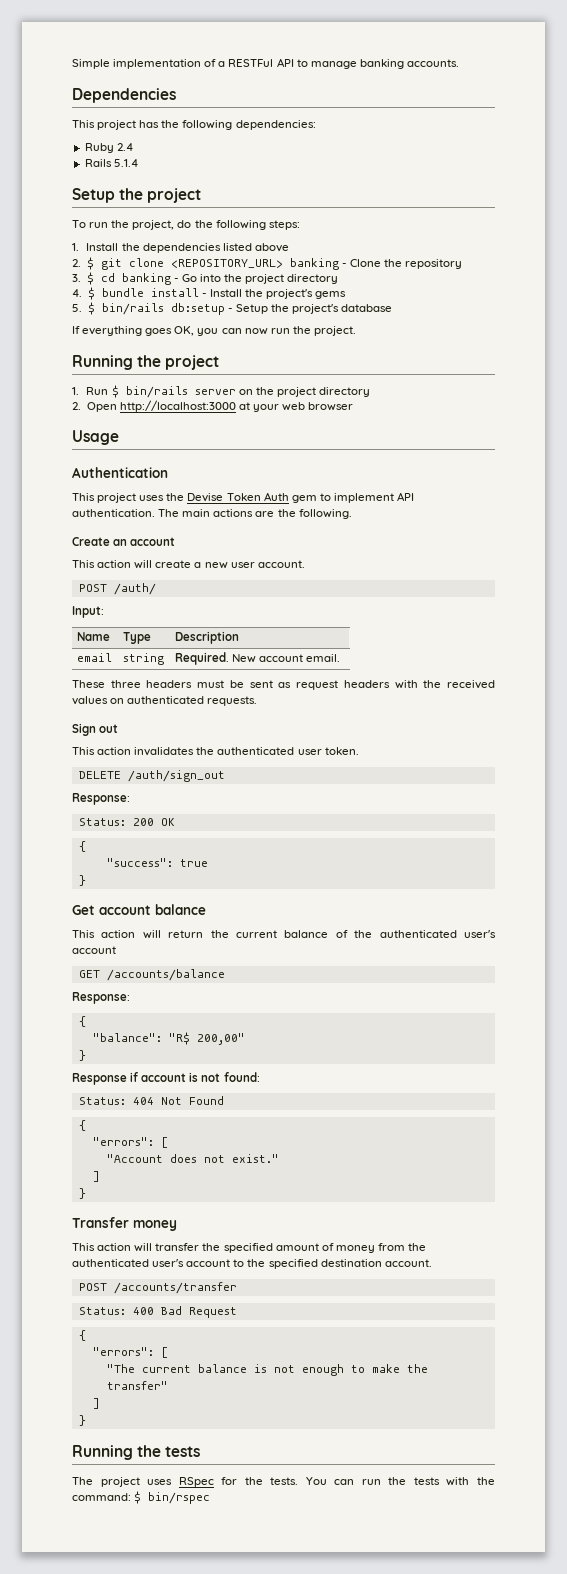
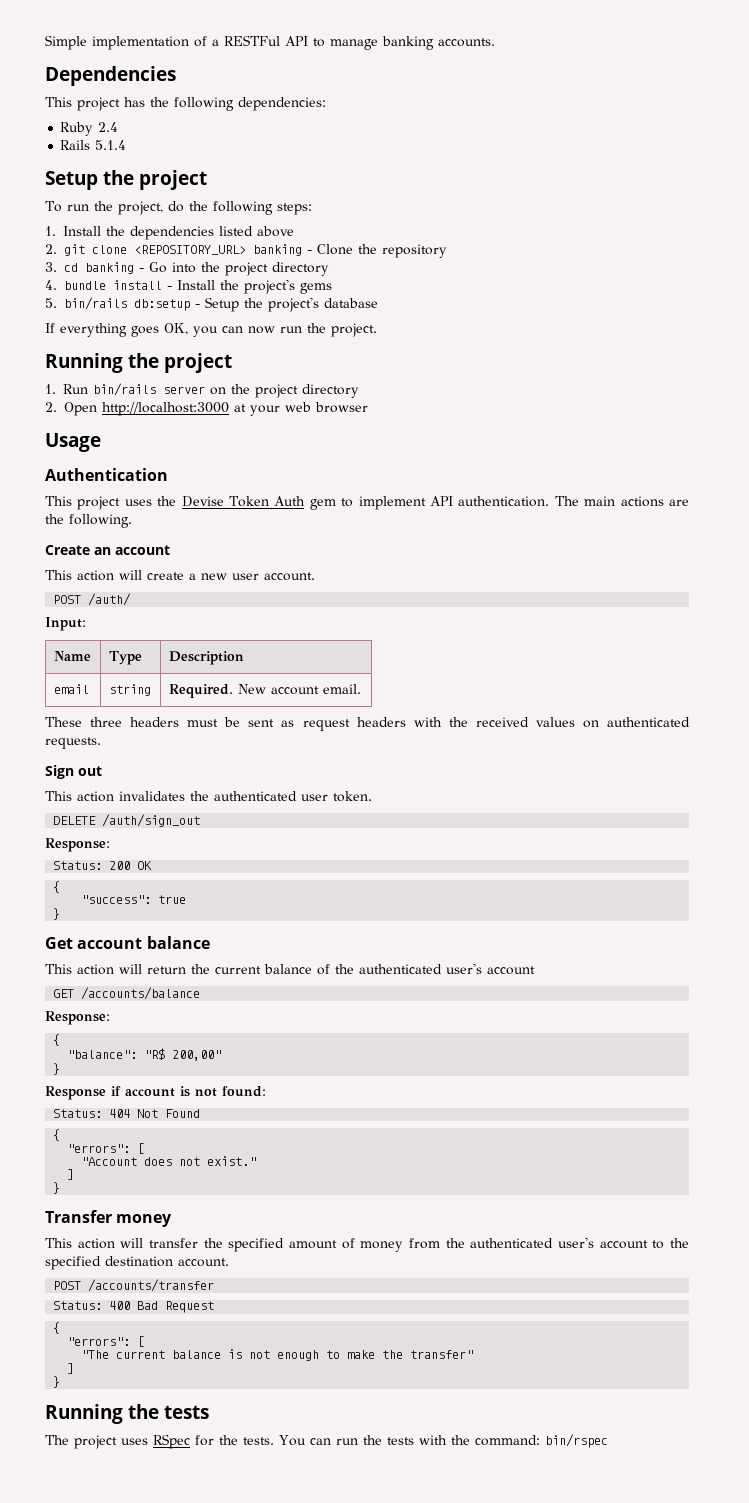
[86,257,94,270] $ -> (57, 249) none
[86,272,94,285] $ -> (57, 267) none
[87,287,95,300] $ -> (57, 285) none
[87,302,95,315] $ -> (57, 303) none
[111,385,119,398] $ -> (88, 389) none
[134,1491,142,1504] $ -> (540, 1440) none

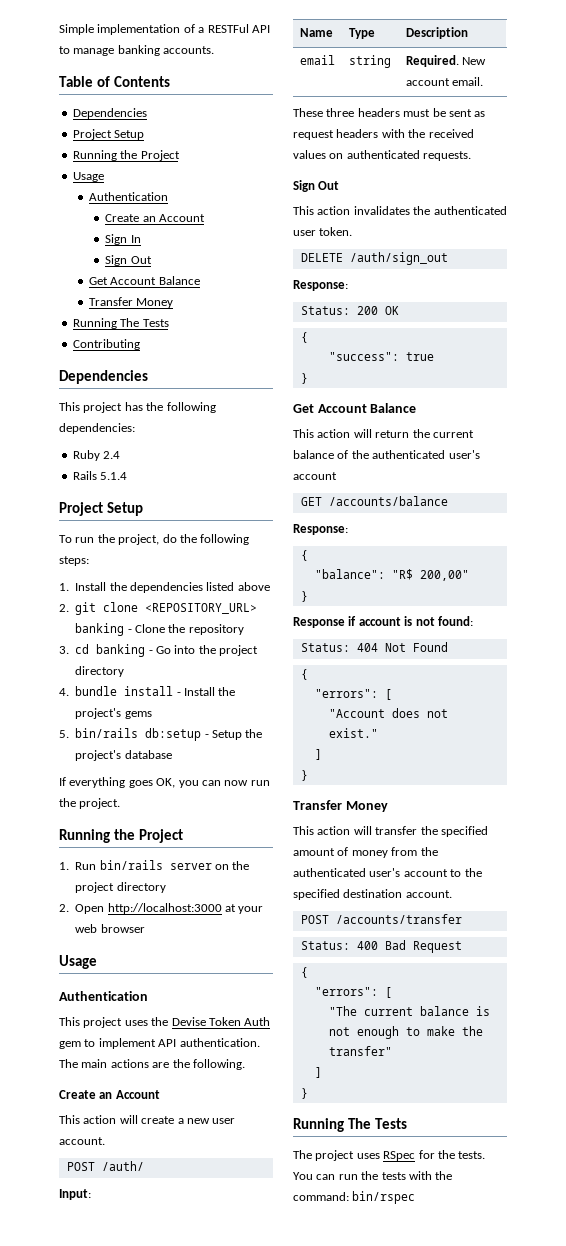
(495, 42) none -> [59,76,170,87] [72,108,147,119] [72,129,145,140] [72,150,180,161] [72,172,104,182] [88,192,168,201] [105,214,205,222] [105,234,141,245] [105,255,152,266] [88,276,200,285] [88,297,174,308] [72,318,169,329] [72,339,140,350] // Table of Contents // Dependencies // Project Setup // Running the Project // Usage // Authentication // Create an Account // Sign In // Sign Out // Get Account Balance // Transfer Money // Running The Tests // Contributing
[45,170,207,190] Setup the project -> [59,502,143,516] Project Setup
[164,353,232,373] project -> [138,829,183,843] Project
[115,545,170,555] account -> [115,1090,160,1099] Account
[78,766,102,776] out -> [318,181,340,190] Out
[77,936,210,949] account balance -> [317,403,417,413] Account Balance
[116,1214,173,1227] money -> [345,801,388,812] Money
[128,1404,209,1419] the tests -> [347,1118,407,1129] The Tests

